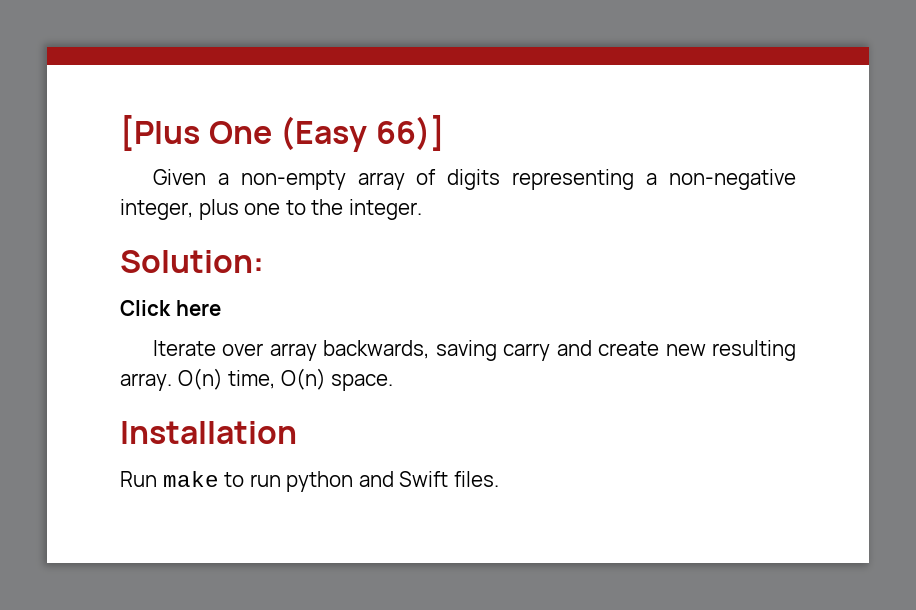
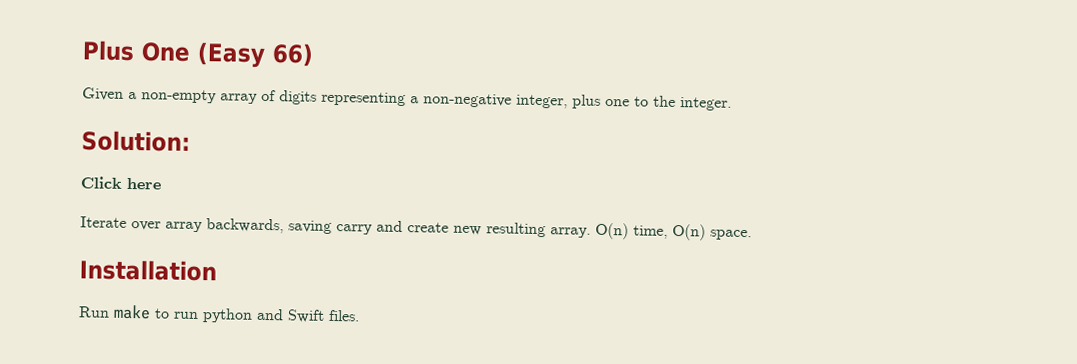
[120,115,200,151] [Plus -> [82,40,135,62] Plus
[375,115,445,151] 66)] -> [272,43,314,67] 66)

